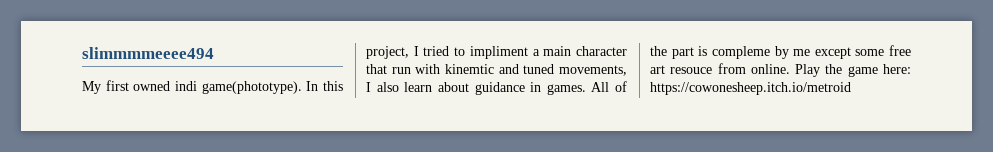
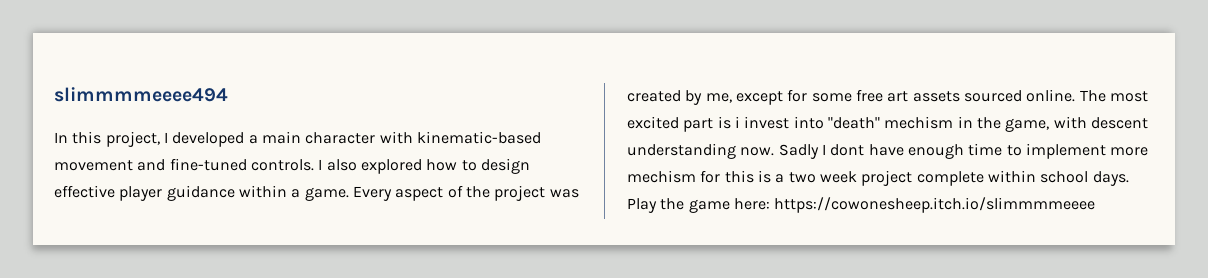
[82,80,343,94] [366,46,627,59] [366,64,627,76] [366,81,627,95] [650,45,911,59] [650,63,790,74] My first owned indi game(phototype). In this project, I tried to impliment a main character that run with kinemtic and tuned movements, I also learn about guidance in games. All of the part is compleme by me except some free art resouce from online. -> [54,131,541,147] [54,158,530,174] [54,185,579,201] [627,89,1148,105] [627,116,1148,132] [627,143,1149,159] [627,170,1129,186] In this project, I developed a main character with kinematic-based movement and fine-tuned controls. I also explored how to design effective player guidance within a game. Every aspect of the project was created by me, except for some free art assets sourced online. The most excited part is i invest into "death" mechism in the game, with descent understanding now. Sadly I dont have enough time to implement more mechism for this is a two week project complete within school days.
[650,82,851,95] https://cowonesheep.itch.io/metroid -> [774,197,1096,213] https://cowonesheep.itch.io/slimmmmeeee

